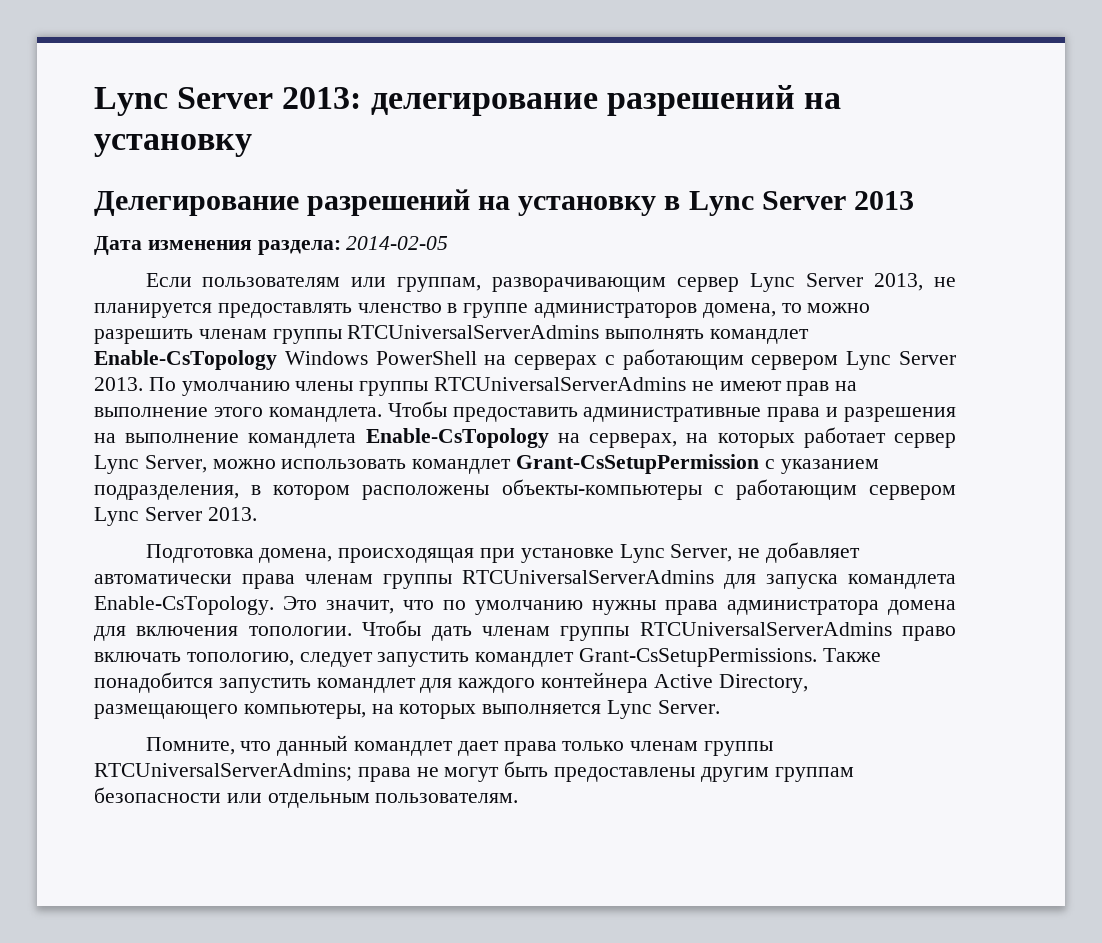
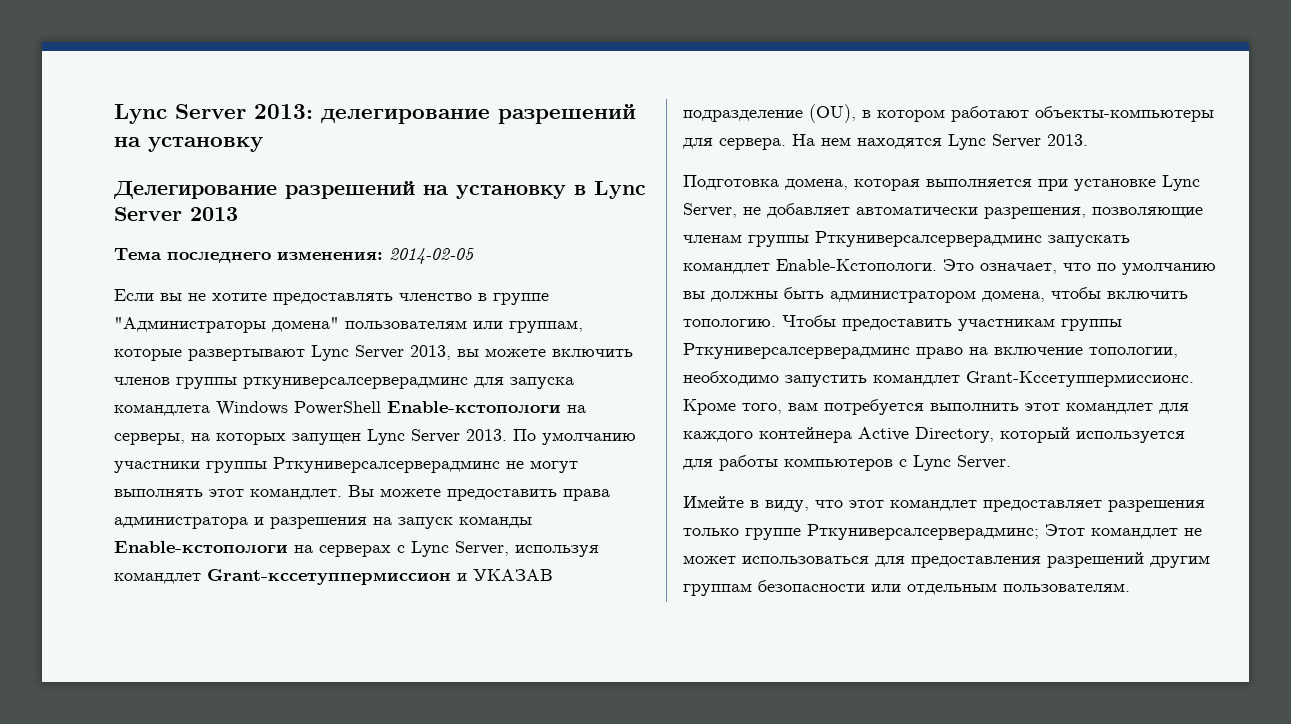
[94,236,341,255] Дата изменения раздела: -> [114,248,383,263] Тема последнего изменения:
[202,273,957,292] [94,303,871,318] [94,325,810,344] [94,349,839,370] пользователям или группам, разворачивающим сервер Lync Server 2013, не планируется предоставлять членство в группе администраторов домена, то можно разрешить членам группы RTCUniversalServerAdmins выполнять командлет Enable-CsTopology Windows PowerShell на серверах с работающим сервером -> [160,293,549,305] [114,317,583,333] [114,345,633,361] [114,376,574,389] [114,401,586,416] [114,433,361,445] вы не хотите предоставлять членство в группе "Администраторы домена" пользователям или группам, которые развертывают Lync Server 2013, вы можете включить членов группы рткуниверсалсерверадминс для запуска командлета Windows PowerShell Enable-кстопологи на серверы, на которых запущен
[295,377,858,396] [94,401,956,422] [94,427,956,448] [94,454,879,474] [94,479,956,500] члены группы RTCUniversalServerAdmins не имеют прав на выполнение этого командлета. Чтобы предоставить административные права и разрешения на выполнение командлета Enable-CsTopology на серверах, на которых работает сервер Lync Server, можно использовать командлет Grant-CsSetupPermission с указанием подразделения, в котором расположены объекты-компьютеры с работающим сервером -> [114,457,578,473] [114,485,610,501] [114,516,532,529] [114,541,599,557] [114,569,553,585] [683,104,1214,123] [683,134,942,150] участники группы Рткуниверсалсерверадминс не могут выполнять этот командлет. Вы можете предоставить права администратора и разрешения на запуск команды Enable-кстопологи на серверах с Lync Server, используя командлет Grant-кссетуппермиссион и УКАЗАВ подразделение (OU), в котором работают объекты-компьютеры для сервера. На нем находятся
[338,548,475,563] происходящая -> [854,179,1032,191] которая выполняется
[242,570,956,589] [94,596,956,615] [94,620,956,641] [94,648,881,667] [94,672,311,693] права членам группы RTCUniversalServerAdmins для запуска командлета Enable-CsTopology. Это значит, что по умолчанию нужны права администратора домена для включения топологии. Чтобы дать членам группы RTCUniversalServerAdmins право включать топологию, следует запустить командлет Grant-CsSetupPermissions. Также понадобится запустить -> [984,207,1203,219] [683,231,1130,247] [683,259,1216,275] [683,287,1188,303] [683,315,1122,331] [683,343,1178,359] [683,371,1194,387] [683,399,1060,415] разрешения, позволяющие членам группы Рткуниверсалсерверадминс запускать командлет Enable-Кстопологи. Это означает, что по умолчанию вы должны быть администратором домена, чтобы включить топологию. Чтобы предоставить участникам группы Рткуниверсалсерверадминс право на включение топологии, необходимо запустить командлет Grant-Кссетуппермиссионс. Кроме того, вам потребуется выполнить этот
[94,700,720,719] [145,735,773,756] [94,761,696,782] размещающего компьютеры, на которых выполняется Lync Server. // Помните, что данный командлет дает права только членам группы RTCUniversalServerAdmins; права не могут быть предоставлены -> [1000,427,1185,443] [683,455,1011,471] [683,496,1205,512] [683,524,1202,540] [683,552,1144,568] который используется для работы компьютеров с Lync Server. // Имейте в виду, что этот командлет предоставляет разрешения только группе Рткуниверсалсерверадминс; Этот командлет не может использоваться для предоставления разрешений

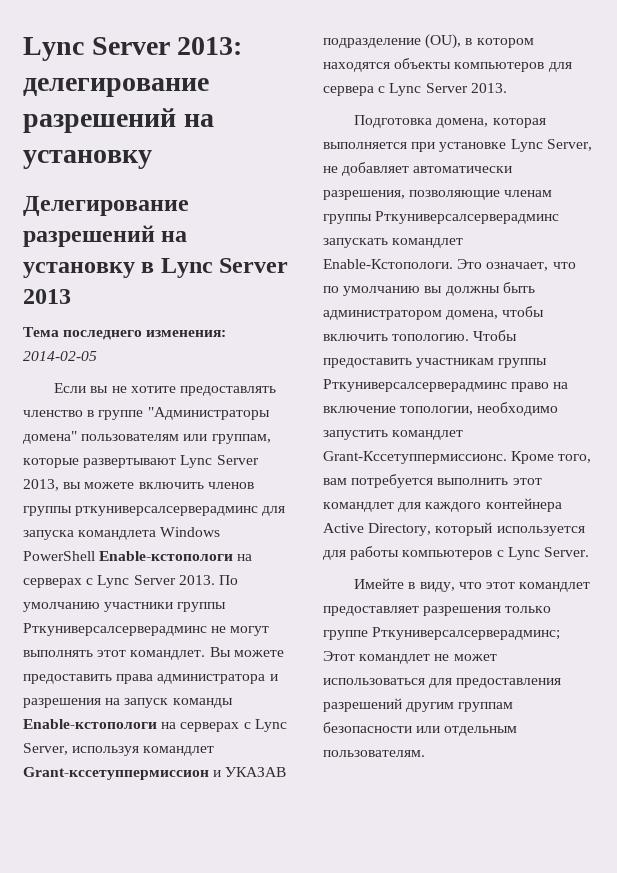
[114,433,361,445] серверы, на которых запущен -> [23,578,94,588] серверах с
[951,106,1214,122] [683,134,942,150] работают объекты-компьютеры для сервера. На нем находятся -> [323,58,572,72] [323,86,386,96] находятся объекты компьютеров для сервера с

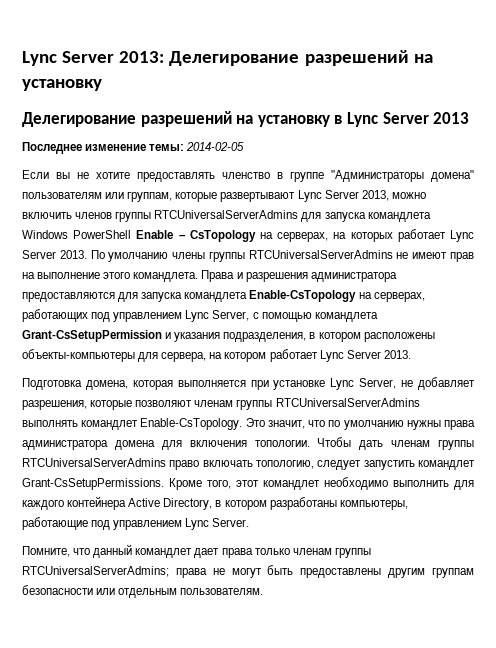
[23,78,209,97] делегирование -> [169,51,300,66] Делегирование
[23,327,227,340] Тема последнего изменения: -> [22,142,185,154] Последнее изменение темы:
[63,482,135,489] вы можете -> [391,192,426,199] можно
[75,506,259,516] рткуниверсалсерверадминс -> [154,210,299,219] RTCUniversalServerAdmins
[99,551,253,561] [23,578,94,588] Enable-кстопологи на серверах с -> [136,229,446,242] Enable – CsTopology на серверах, на которых работает
[104,602,227,612] [23,623,270,636] [23,647,284,660] [23,674,278,684] [23,698,233,708] [23,719,287,732] [23,743,215,756] [23,767,287,780] [323,34,534,49] [323,58,572,72] [323,86,386,96] участники группы Рткуниверсалсерверадминс не могут выполнять этот командлет. Вы можете предоставить права администратора и разрешения на запуск команды Enable-кстопологи на серверах с Lync Server, используя командлет Grant-кссетуппермиссион и УКАЗАВ подразделение (OU), в котором находятся объекты компьютеров для сервера с -> [172,250,474,262] [22,270,397,282] [22,290,425,302] [22,309,378,322] [22,330,435,342] [22,349,318,362] члены группы RTCUniversalServerAdmins не имеют прав на выполнение этого командлета. Права и разрешения администратора предоставляются для запуска командлета Enable-CsTopology на серверах, работающих под управлением Lync Server, с помощью командлета Grant-CsSetupPermission и указания подразделения, в котором расположены объекты-компьютеры для сервера, на котором работает
[413,166,513,173] [323,190,553,200] [323,211,560,224] [323,238,464,248] [323,259,576,271] [323,282,535,296] [323,306,545,320] [323,330,518,341] [323,358,548,368] [323,379,569,392] [323,402,559,416] автоматически разрешения, позволяющие членам группы Рткуниверсалсерверадминс запускать командлет Enable-Кстопологи. Это означает, что по умолчанию вы должны быть администратором домена, чтобы включить топологию. Чтобы предоставить участникам группы Рткуниверсалсерверадминс право на включение топологии, необходимо -> [22,398,420,410] [22,418,476,430] [22,437,474,450] [22,458,362,470] разрешения, которые позволяют членам группы RTCUniversalServerAdmins выполнять командлет Enable-CsTopology. Это значит, что по умолчанию нужны права администратора домена для включения топологии. Чтобы дать членам группы RTCUniversalServerAdmins право включать топологию, следует
[323,451,507,464] Grant-Кссетуппермиссионс. -> [22,478,164,490] Grant-CsSetupPermissions.
[323,474,542,488] [323,502,394,512] вам потребуется выполнить этот командлет -> [236,477,449,490] этот командлет необходимо выполнить
[435,522,585,536] [323,546,589,560] [354,578,591,592] [323,606,552,616] [323,627,561,640] [323,651,497,664] [323,678,562,688] [323,698,402,712] который используется для работы компьютеров с Lync Server. // Имейте в виду, что этот командлет предоставляет разрешения только группе Рткуниверсалсерверадминс; Этот командлет не может использоваться для предоставления разрешений -> [215,497,408,510] [22,517,250,530] [22,544,371,558] [22,565,382,578] в котором разработаны компьютеры, работающие под управлением Lync Server. // Помните, что данный командлет дает права только членам группы RTCUniversalServerAdmins; права не могут быть предоставлены

